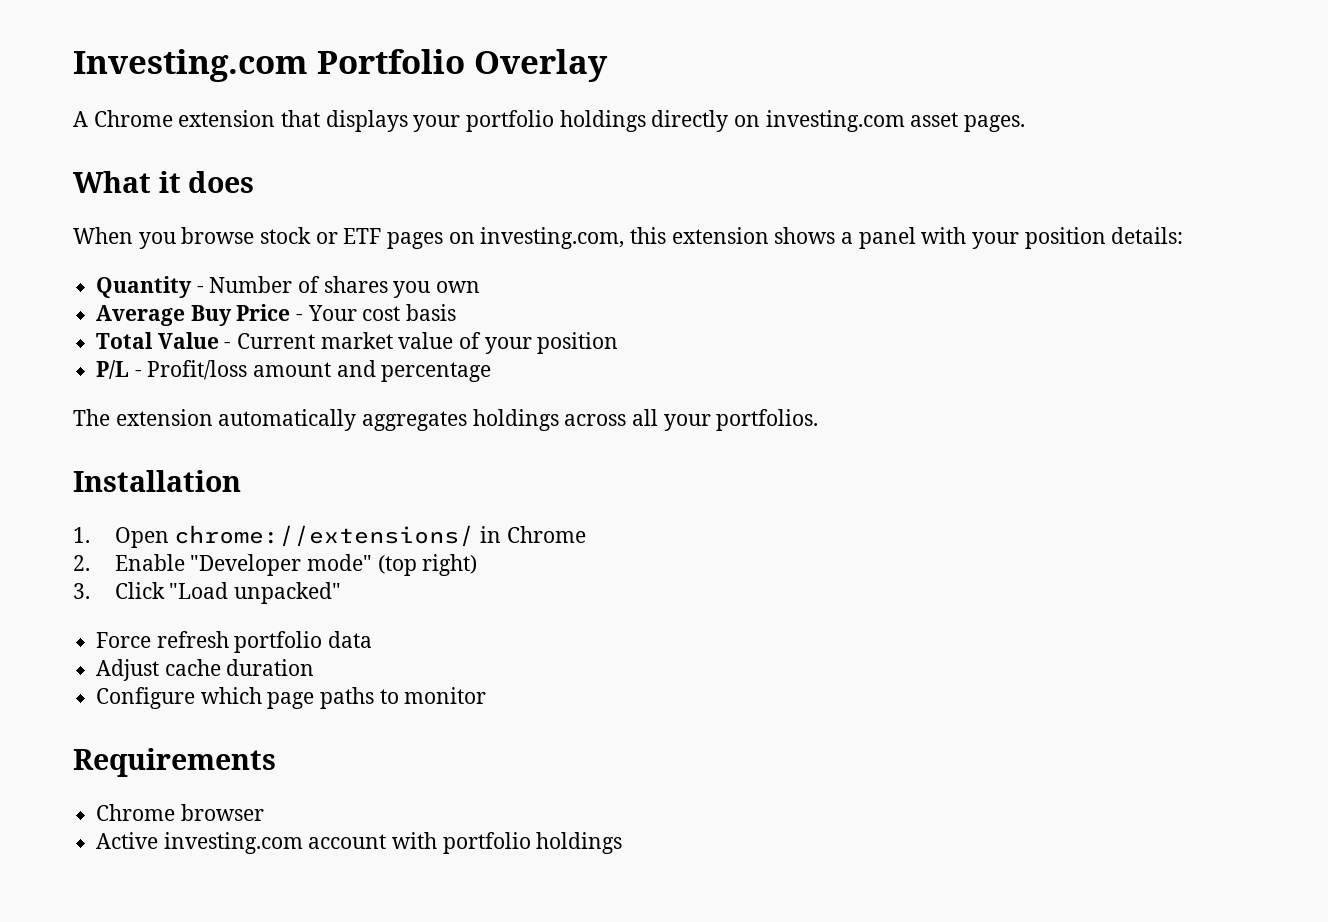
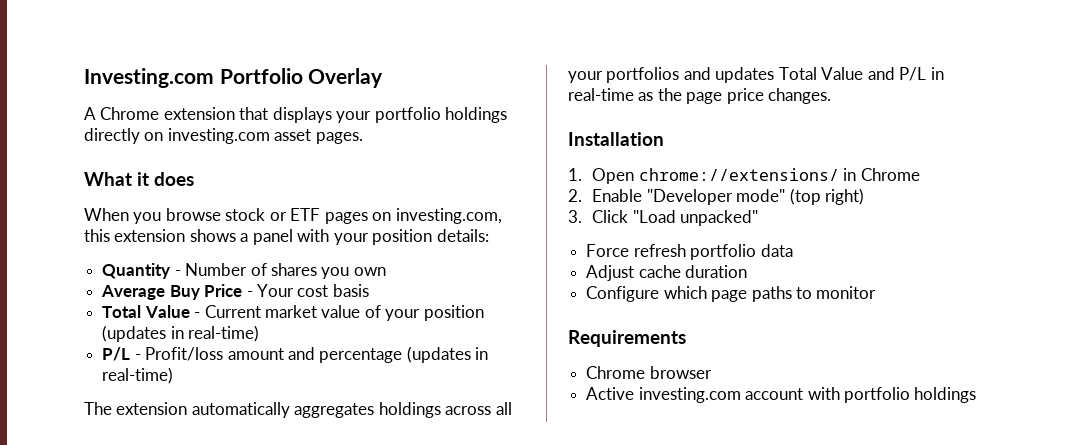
(619, 343) none -> [102,325,260,342] (updates in real-time)
(492, 372) none -> [406,346,489,363] [102,367,174,384] (updates in real-time)
[716,409,819,431] portfolios. -> [606,67,944,83] [568,88,832,104] portfolios and updates Total Value and P/L in real-time as the page price changes.

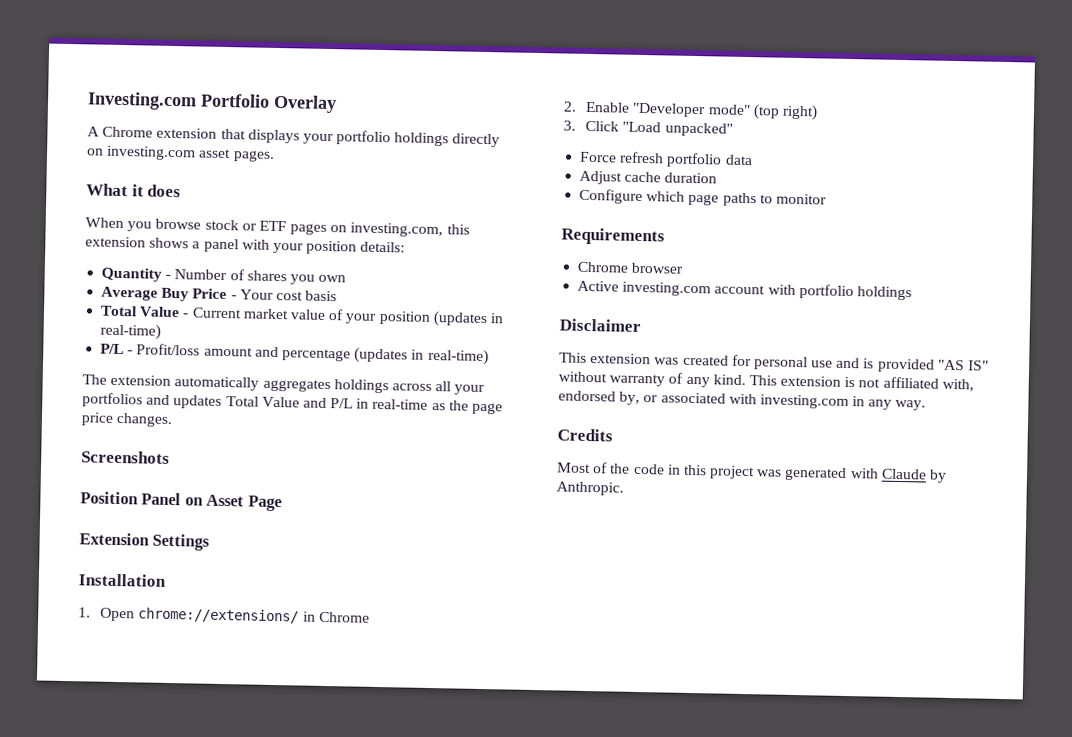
(832, 96) none -> [81,450,170,464] [80,491,282,512] [79,532,211,551] // Screenshots // Position Panel on Asset Page // Extension Settings
(977, 395) none -> [559,318,641,333] [559,352,990,373] [558,371,974,392] [558,390,927,411] [557,428,613,442] [557,462,948,483] [556,481,624,496] // Disclaimer // This extension was created for personal use and is provided "AS IS" without warranty of any kind. This extension is not affiliated with, endorsed by, or associated with investing.com in any way. // Credits // Most of the code in this project was generated with Claude by Anthropic.

